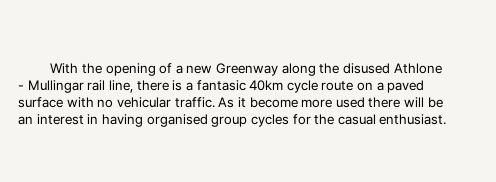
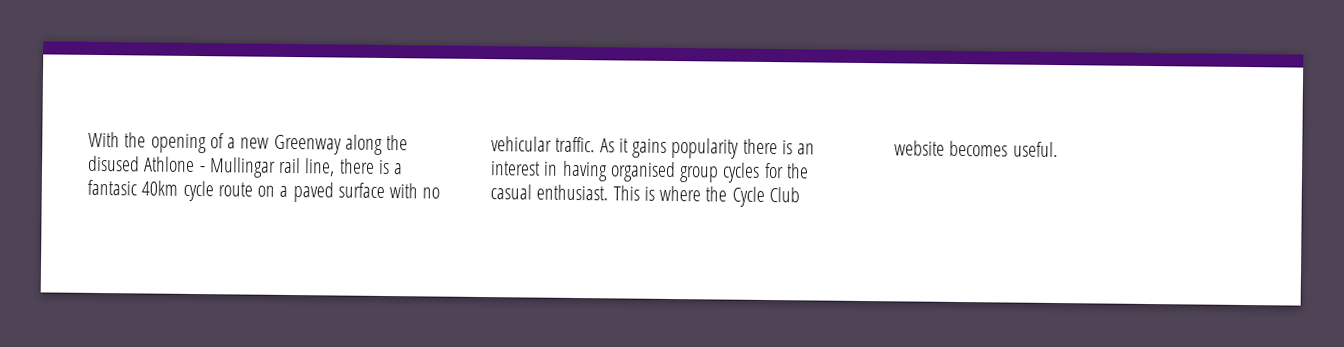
[249,97,443,108] become more used there will be -> [632,137,793,159] gains popularity there is
(447, 119) none -> [612,185,800,207] [894,140,1058,158] This is where the Cycle Club website becomes useful.

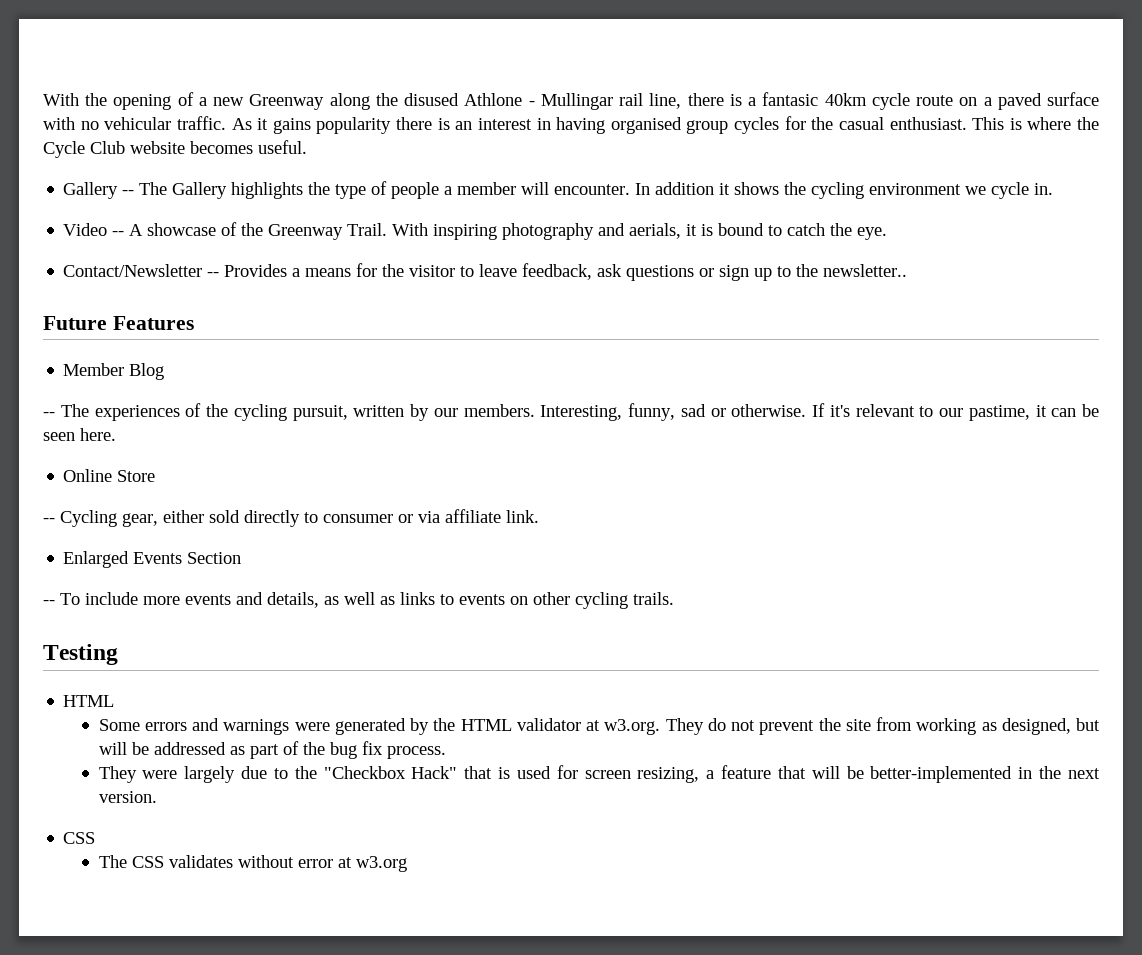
(1058, 149) none -> [63,181,1054,199] [63,222,888,240] [63,263,908,281] [43,316,194,330] [63,363,165,380] [43,403,1099,421] [43,428,116,441] [63,469,156,482] [43,509,539,527] [63,551,242,568] [43,592,674,609] [43,644,118,665] [63,695,115,707] [98,717,1100,735] [98,741,446,759] [98,765,1100,783] [98,791,157,803] [63,832,96,844] [98,855,407,872] // Gallery -- The Gallery highlights the type of people a member will encounter. In addition it shows the cycling environment we cycle in. // Video -- A showcase of the Greenway Trail. With inspiring photography and aerials, it is bound to catch the eye. // Contact/Newsletter -- Provides a means for the visitor to leave feedback, ask questions or sign up to the newsletter.. // Future Features // Member Blog // -- The experiences of the cycling pursuit, written by our members. Interesting, funny, sad or otherwise. If it's relevant to our pastime, it can be seen here. // Online Store // -- Cycling gear, either sold directly to consumer or via affiliate link. // Enlarged Events Section // -- To include more events and details, as well as links to events on other cycling trails. // Testing // HTML // Some errors and warnings were generated by the HTML validator at w3.org. They do not prevent the site from working as designed, but will be addressed as part of the bug fix process. // They were largely due to the "Checkbox Hack" that is used for screen resizing, a feature that will be better-implemented in the next version. // CSS // The CSS validates without error at w3.org

